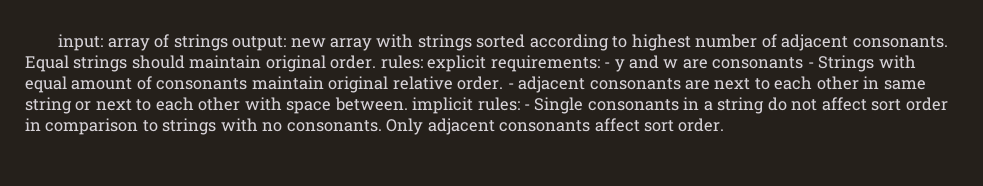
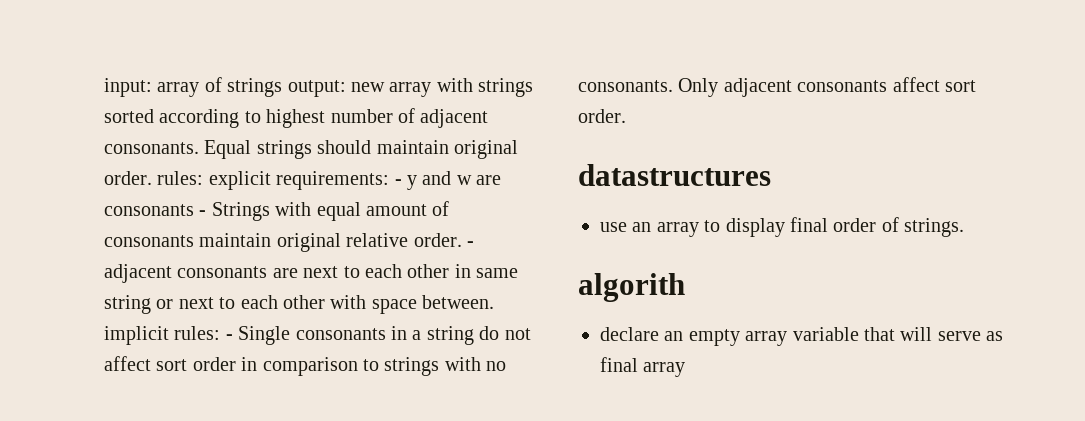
(725, 125) none -> [578,164,771,186] [600,217,965,237] [578,273,685,302] [600,327,1004,346] [600,357,686,377] // datastructures // use an array to display final order of strings. // algorith // declare an empty array variable that will serve as final array

